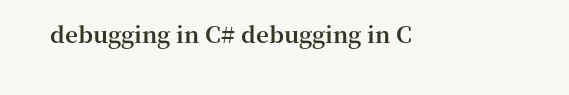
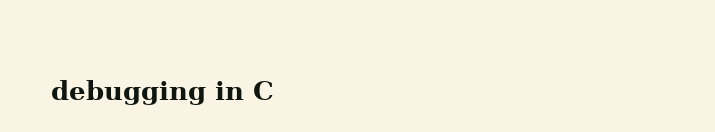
[50,25,391,49] debugging in C# debugging in -> [51,80,244,105] debugging in

